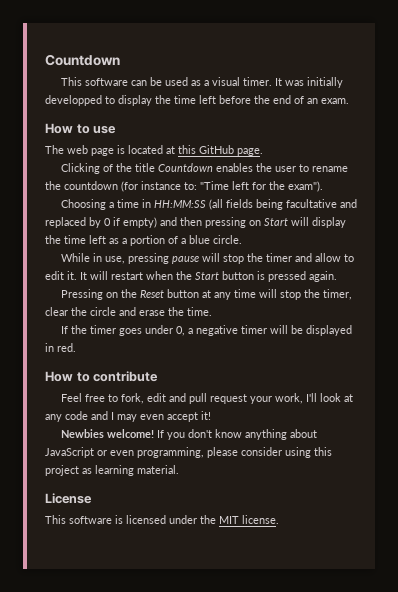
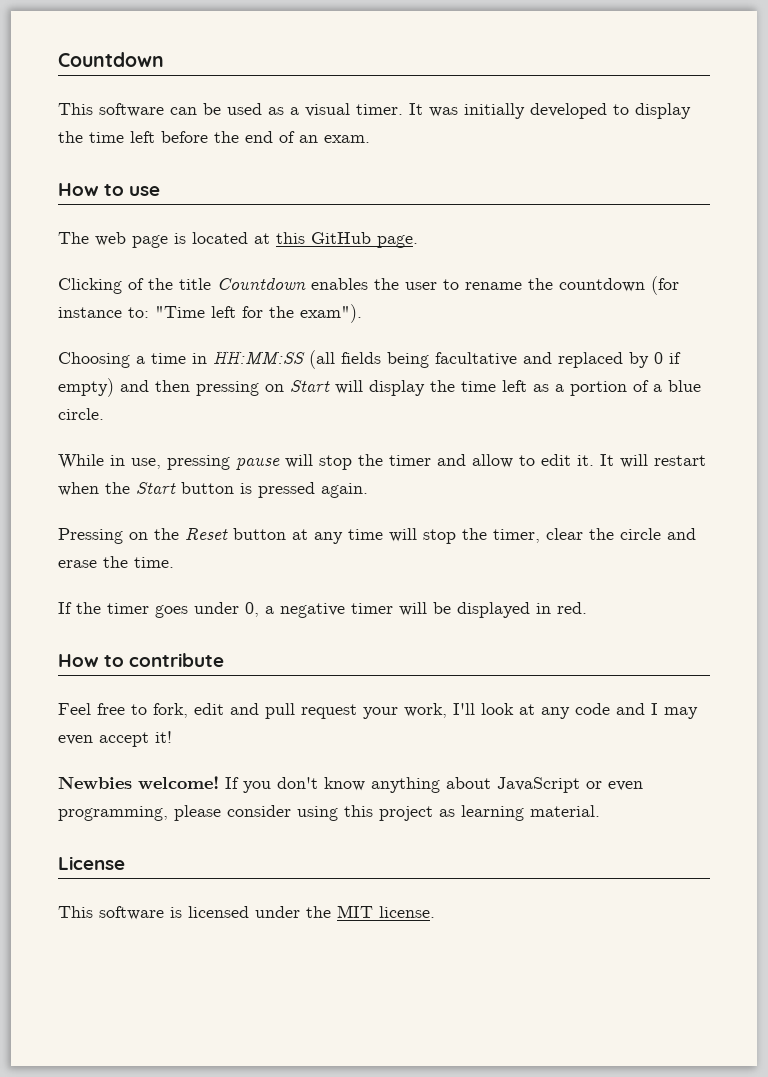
[45,95,102,106] developped -> [530,103,607,119] developed

